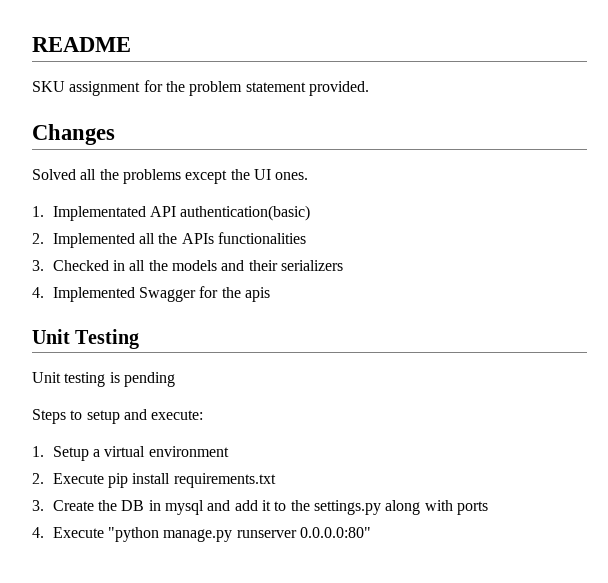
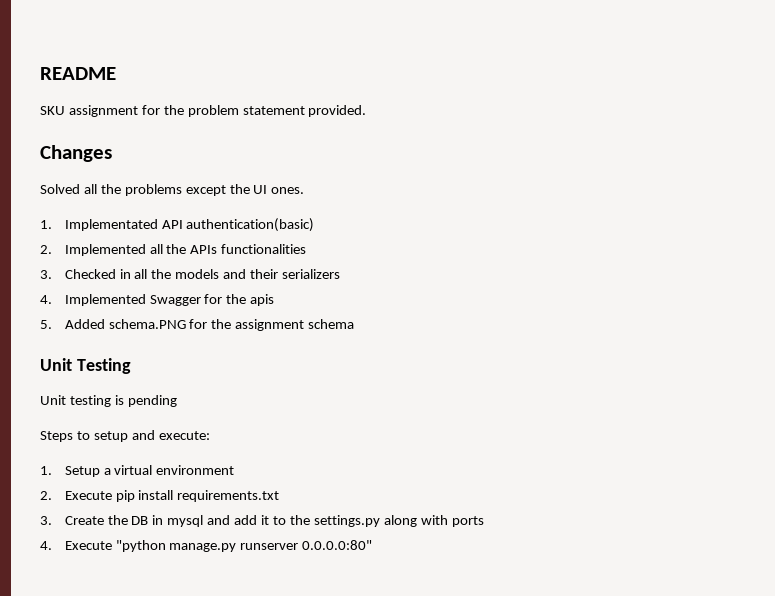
(271, 294) none -> [40,319,355,331] // 5. Added schema.PNG for the assignment schema

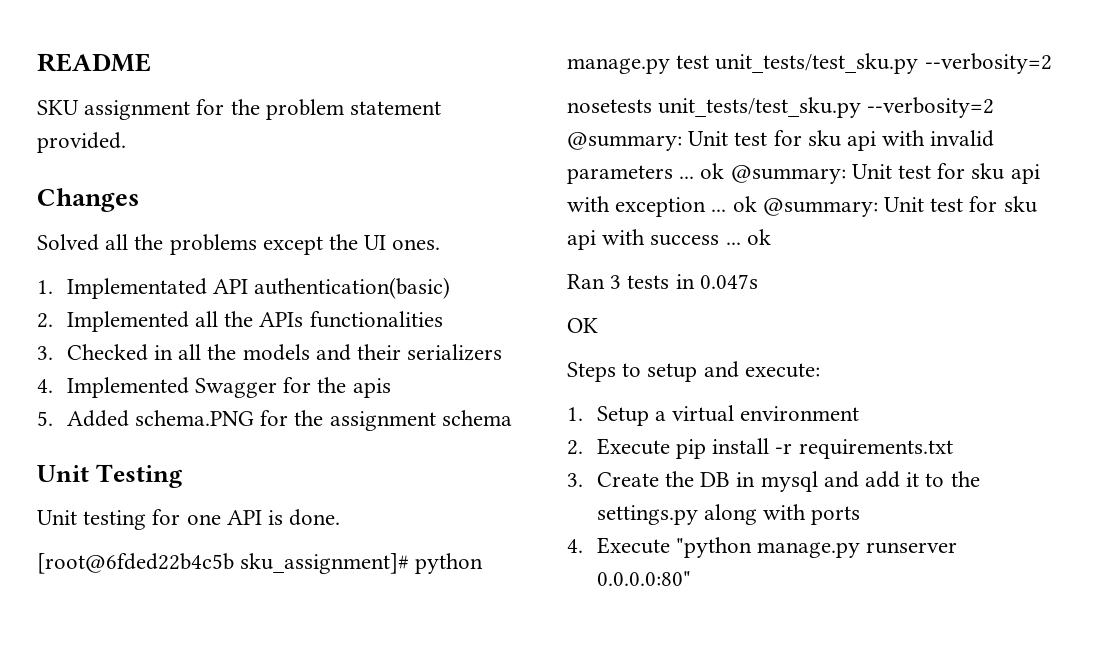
[114,395,177,407] is pending -> [152,509,341,526] [37,553,484,574] [567,53,1052,74] [567,97,995,118] [567,130,995,151] [567,163,1040,184] [567,196,1037,217] [567,229,771,250] [567,274,758,289] [567,318,598,333] for one API is done. // [root@6fded22b4c5b sku_assignment]# python manage.py test unit_tests/test_sku.py --verbosity=2 // nosetests unit_tests/test_sku.py --verbosity=2 @summary: Unit test for sku api with invalid parameters ... ok @summary: Unit test for sku api with exception ... ok @summary: Unit test for sku api with success ... ok // Ran 3 tests in 0.047s // OK
(174, 495) none -> [775,443,793,454] -r

